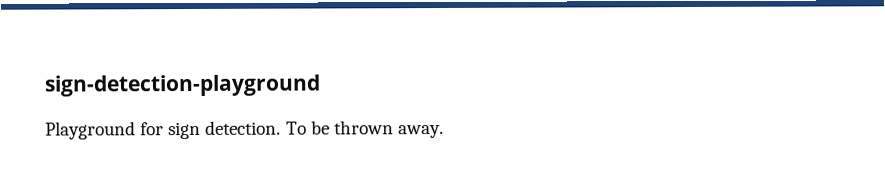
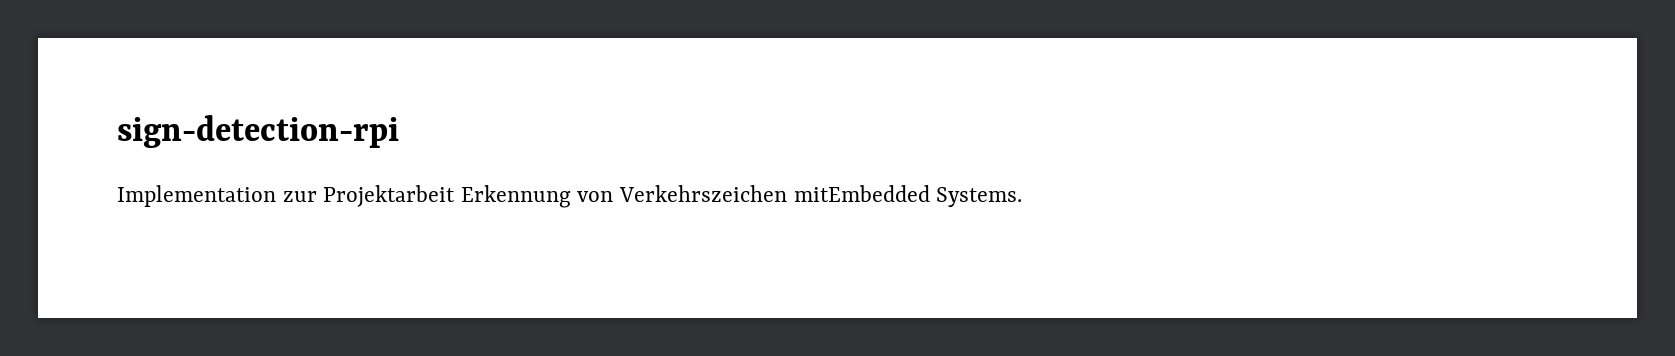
[44,74,321,97] [45,120,444,140] sign-detection-playground // Playground for sign detection. To be thrown away. -> [117,115,399,148] [117,185,1023,208] sign-detection-rpi // Implementation zur Projektarbeit Erkennung von Verkehrszeichen mitEmbedded Systems.

